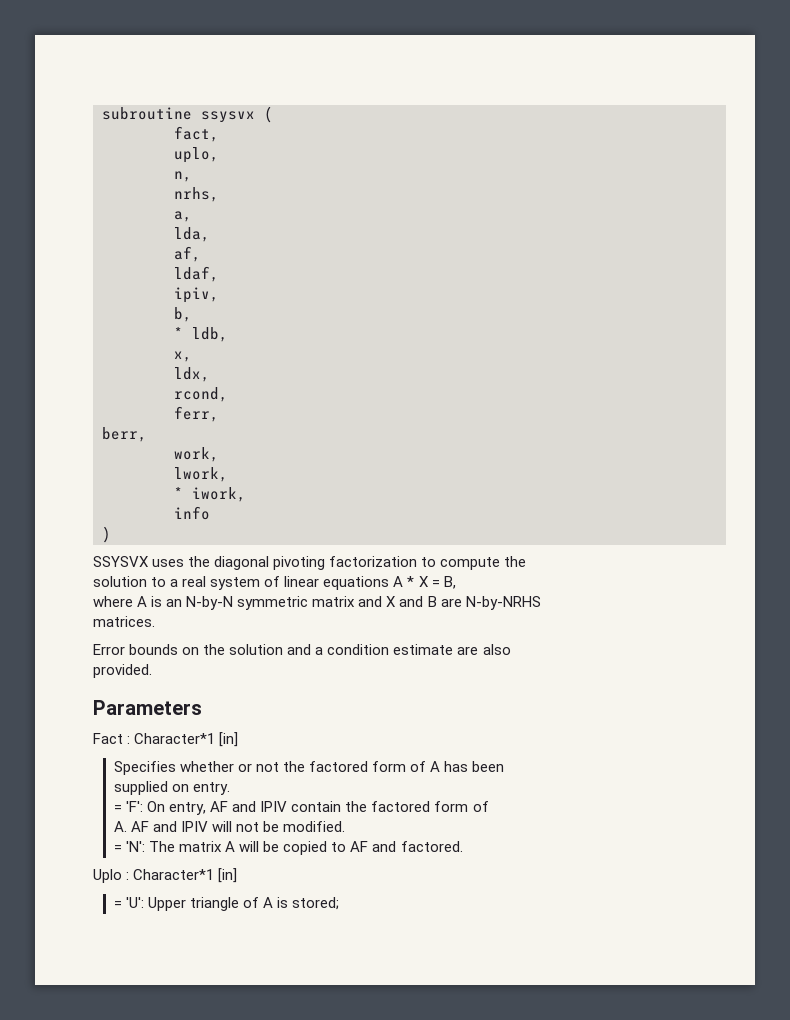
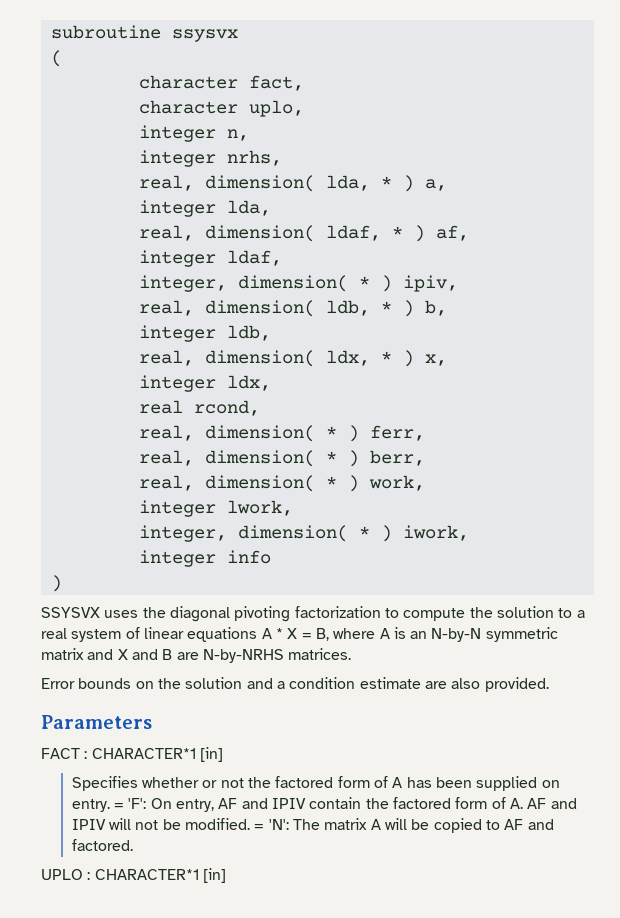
(255, 117) none -> (238, 35) //
(273, 114) none -> [138,75,238,89] character
(219, 134) none -> [138,100,238,114] character
(219, 155) none -> [138,125,216,142] integer
(192, 176) none -> [138,150,216,167] integer
(219, 194) none -> [138,175,414,192] real, dimension( lda, * )
(192, 216) none -> [138,200,216,217] integer
(210, 234) none -> [138,225,425,242] real, dimension( ldaf, * )
(201, 254) none -> [138,250,216,267] integer
[174,287,219,303] ipiv, // -> [138,275,458,292] [138,300,414,317] integer, dimension( * ) ipiv, // real, dimension( ldb, * )
[174,327,183,339] * -> [138,325,216,342] integer
(228, 334) none -> [138,350,414,367] real, dimension( ldx, * )
(192, 356) none -> [138,375,216,392] integer
(210, 374) none -> [138,400,183,414] real
[174,406,219,422] [102,427,147,442] ferr, // berr, // -> [138,425,425,442] [138,450,425,467] [138,475,359,492] real, dimension( * ) ferr, // real, dimension( * ) berr, // real, dimension( * )
(219, 454) none -> [138,500,216,517] integer
[174,487,183,499] * -> [138,525,392,542] integer, dimension( * )
(246, 494) none -> [138,550,216,567] integer
(527, 561) // -> (493, 612) none
(456, 582) // -> (329, 634) none
(541, 603) // -> (284, 656) none
(511, 649) // -> (481, 683) none
[93,733,216,744] Fact : Character*1 -> [41,748,196,759] FACT : CHARACTER*1
(505, 766) // -> (473, 782) none
(231, 788) // -> (110, 805) none
(489, 806) // -> (506, 803) none
(346, 826) // -> (251, 824) none
[93,868,238,883] [113,897,340,911] Uplo : Character*1 [in] // = 'U': Upper triangle of A is stored; -> [41,868,226,883] UPLO : CHARACTER*1 [in]

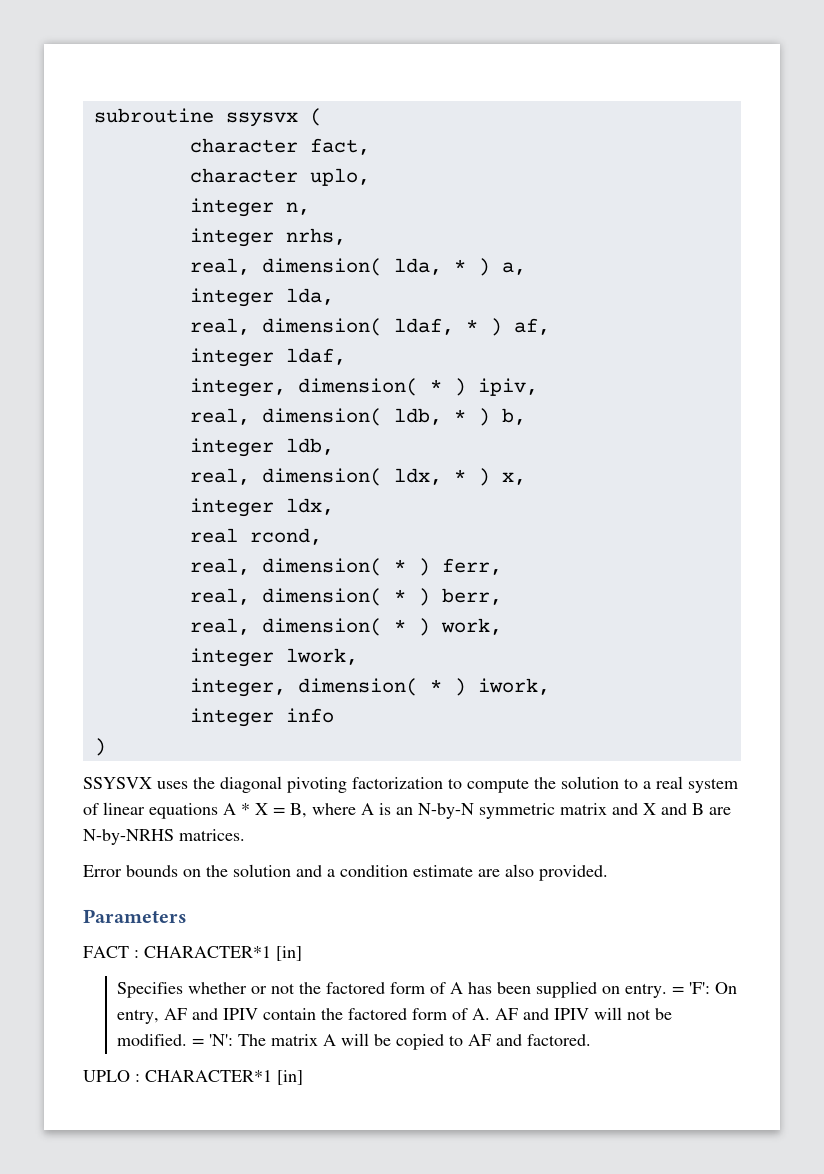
(238, 35) // -> (298, 119) none

